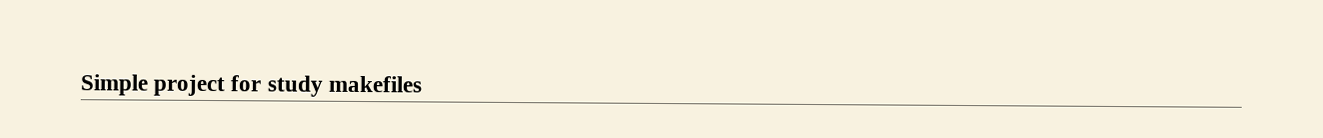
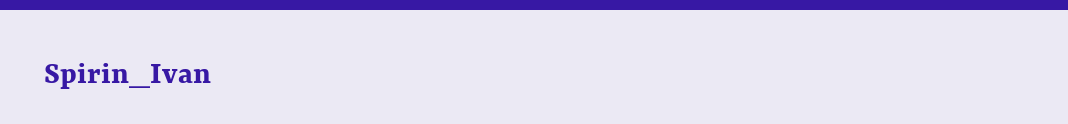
[80,74,422,97] Simple project for study makefiles -> [44,63,211,89] Spirin_Ivan

